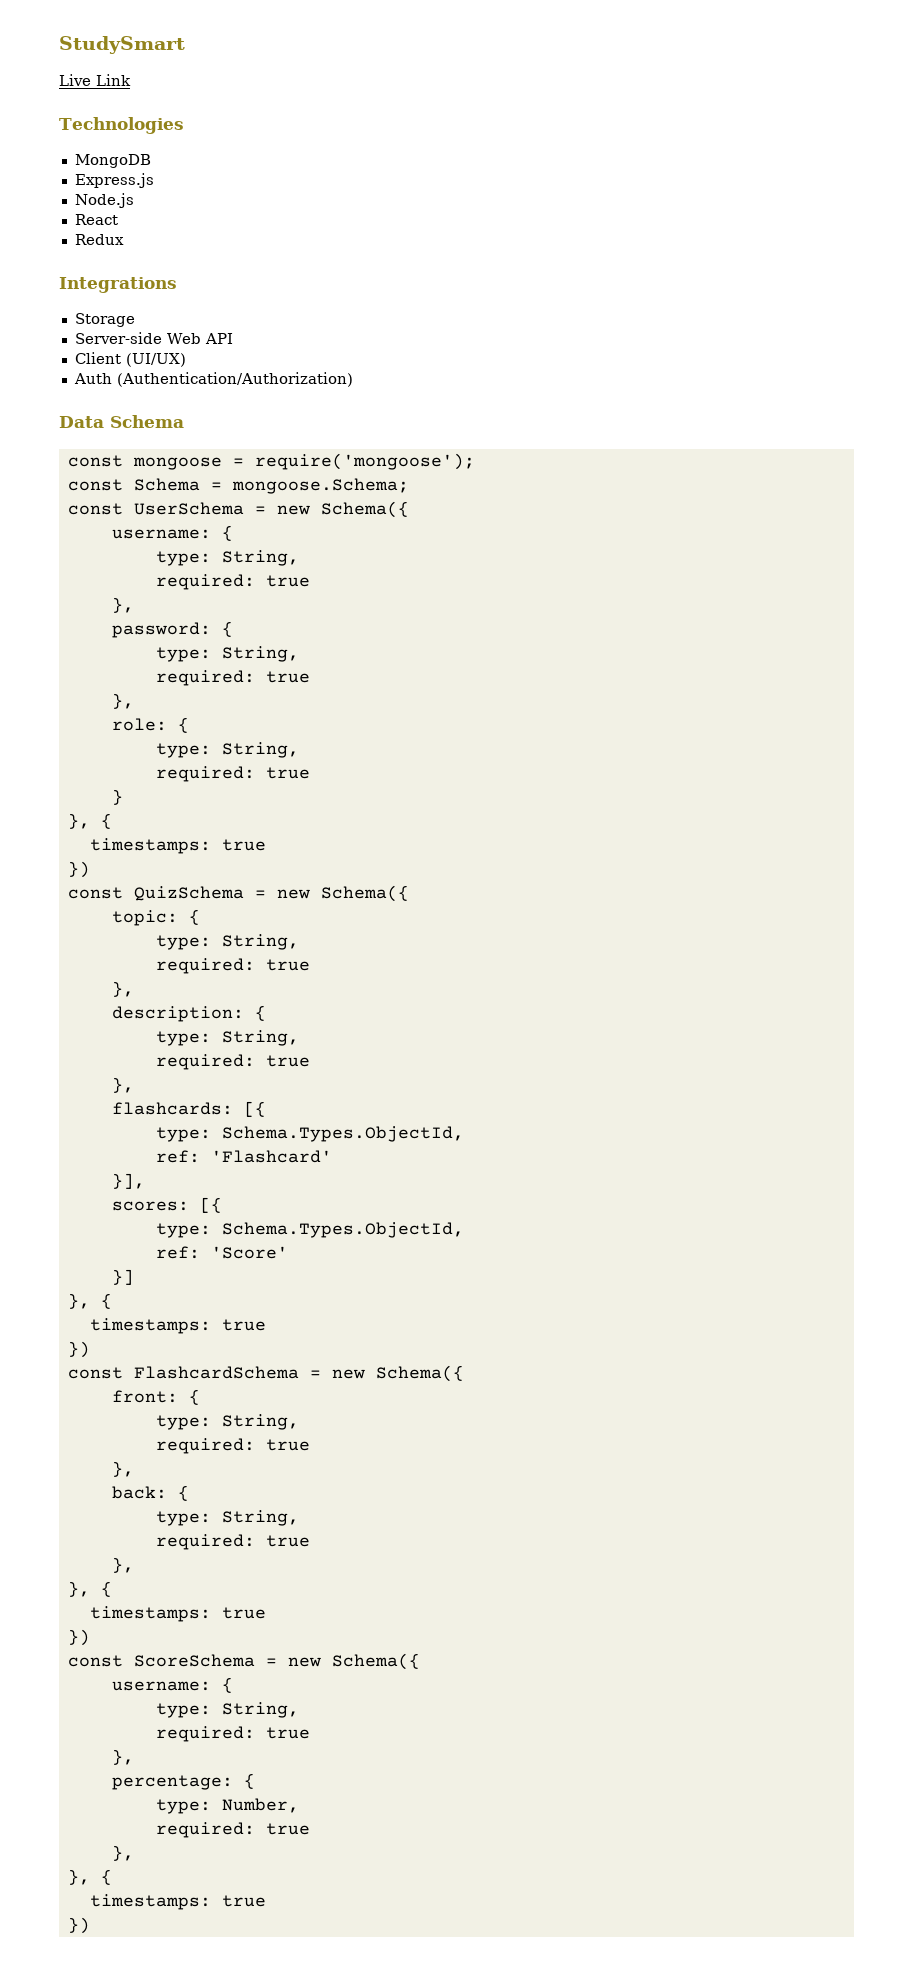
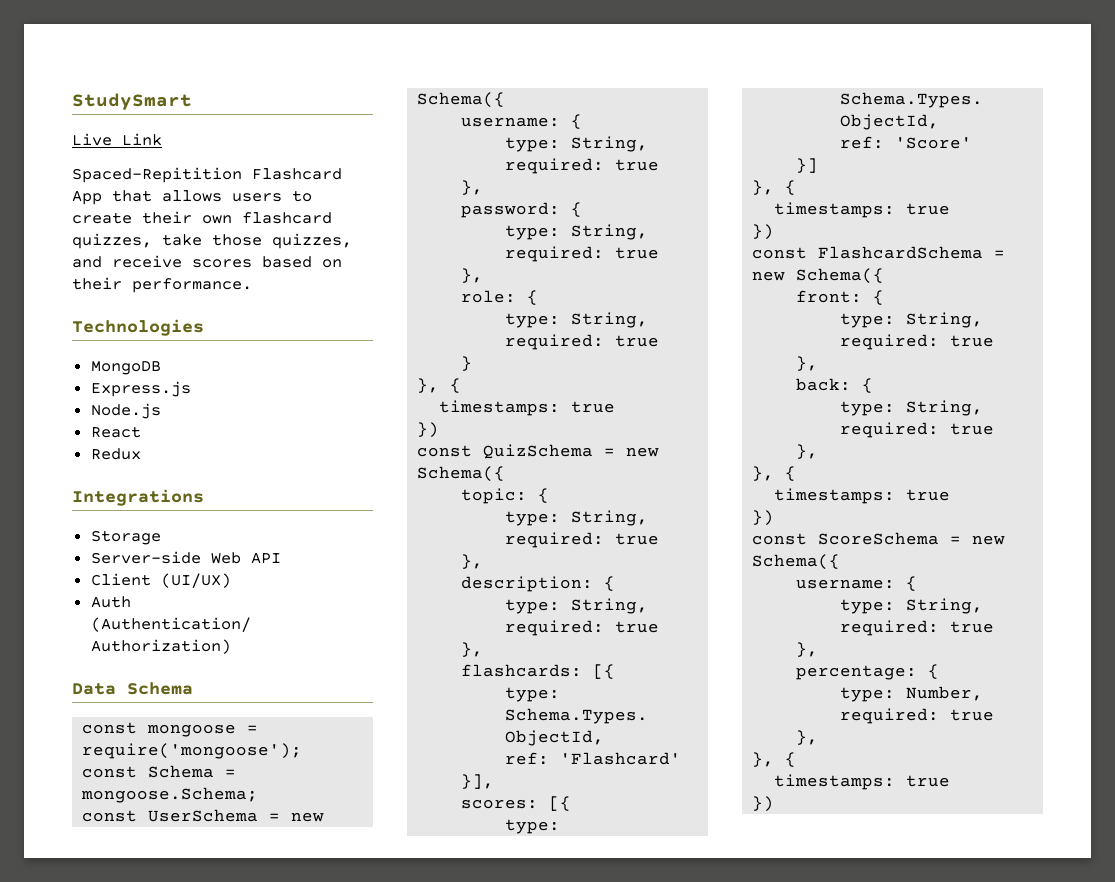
(131, 80) none -> [72,167,342,183] [72,190,312,205] [72,211,332,224] [72,233,352,249] [72,255,342,268] [72,277,252,293] // Spaced-Repitition Flashcard App that allows users to create their own flashcard quizzes, take those quizzes, and receive scores based on their performance.

